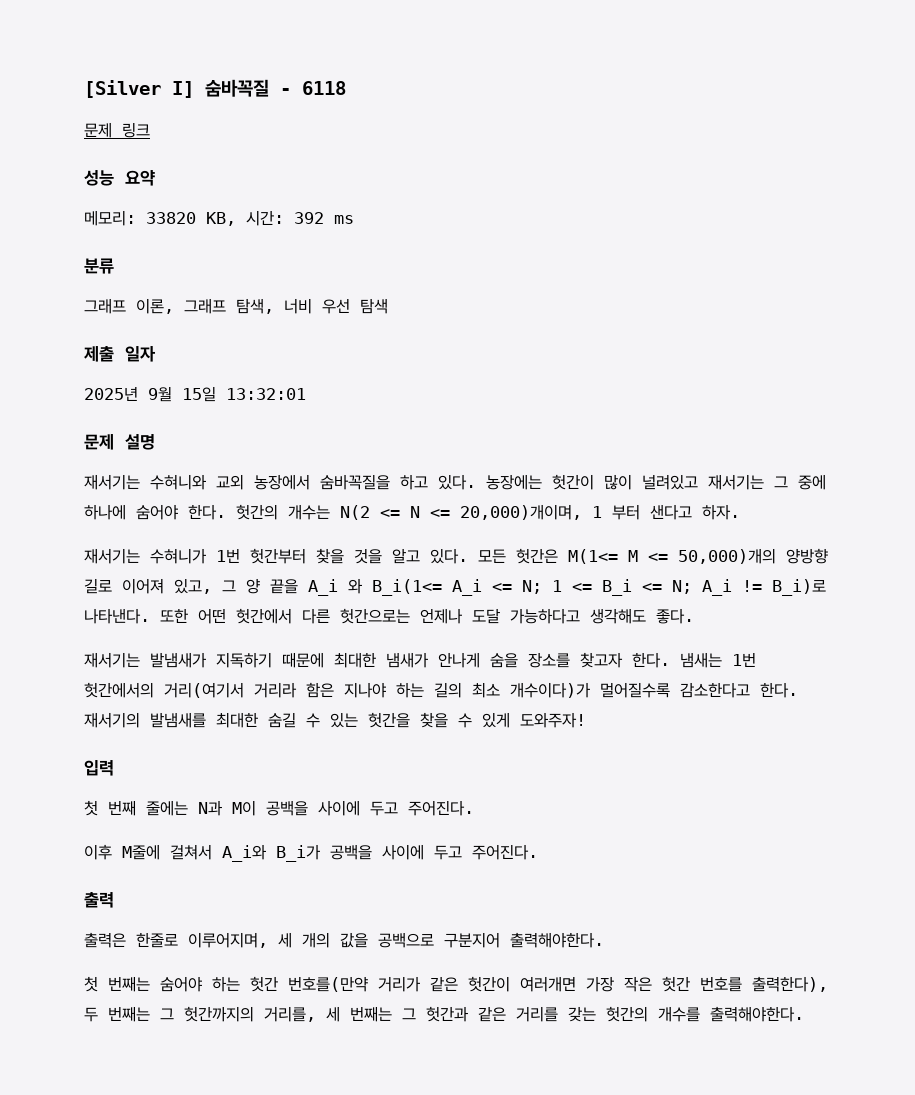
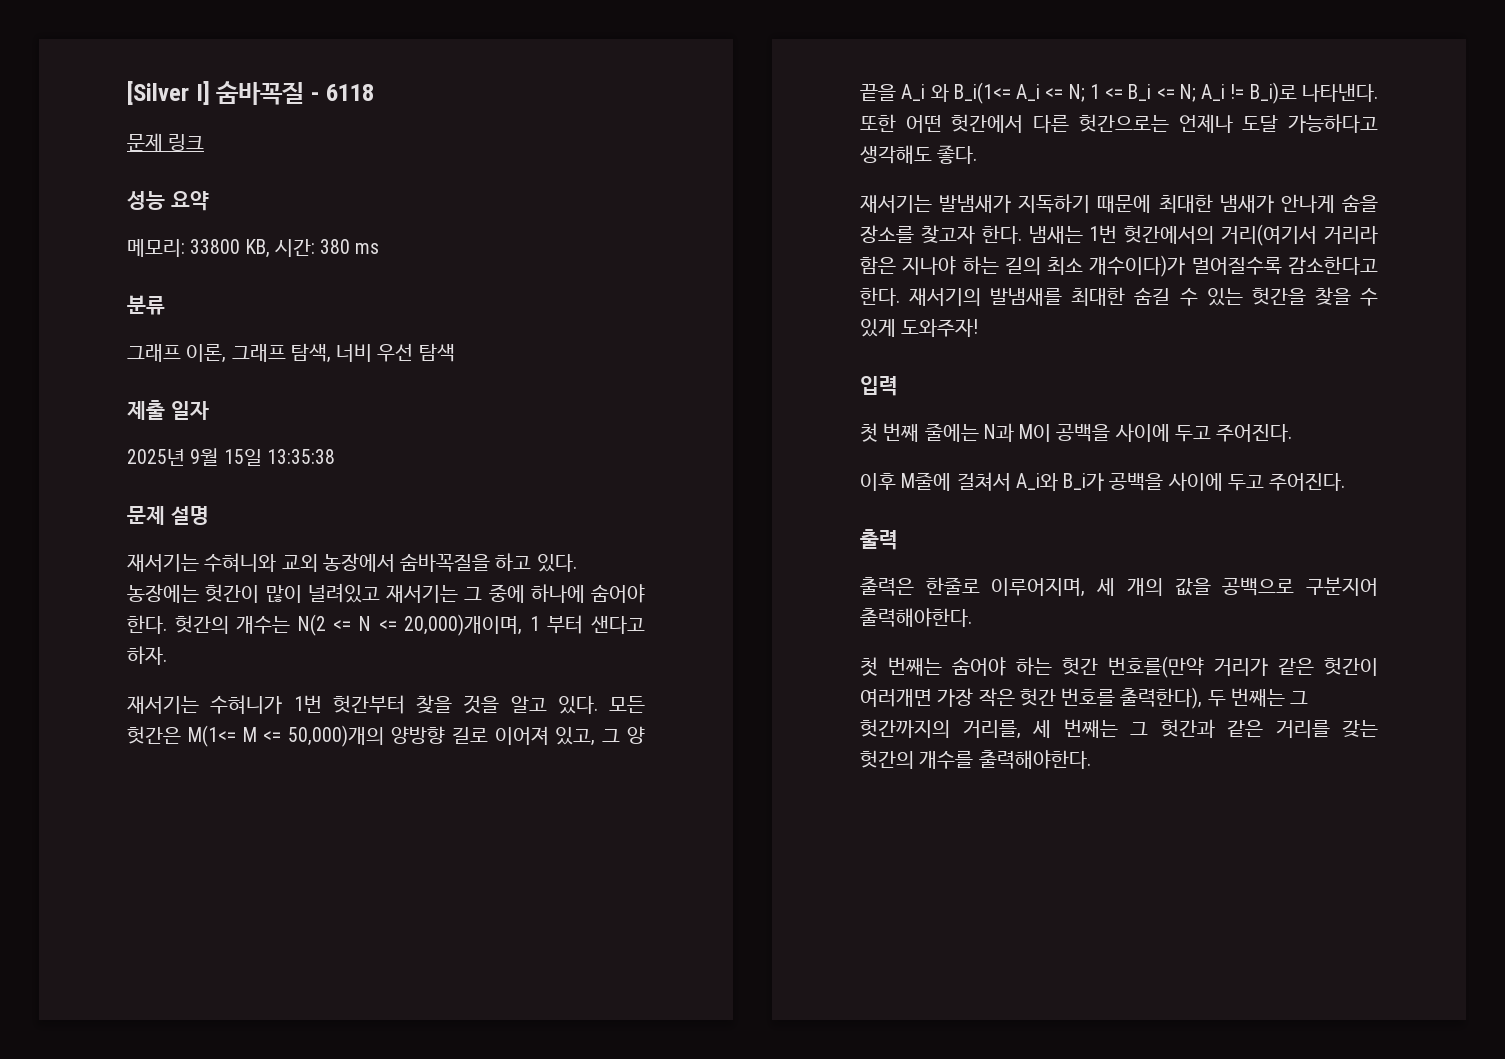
[146,212,196,224] 33820 -> [190,239,241,254] 33800
[294,212,324,224] 392 -> [320,239,351,254] 380
[226,388,306,400] 13:32:01 -> [266,449,335,464] 13:35:38

